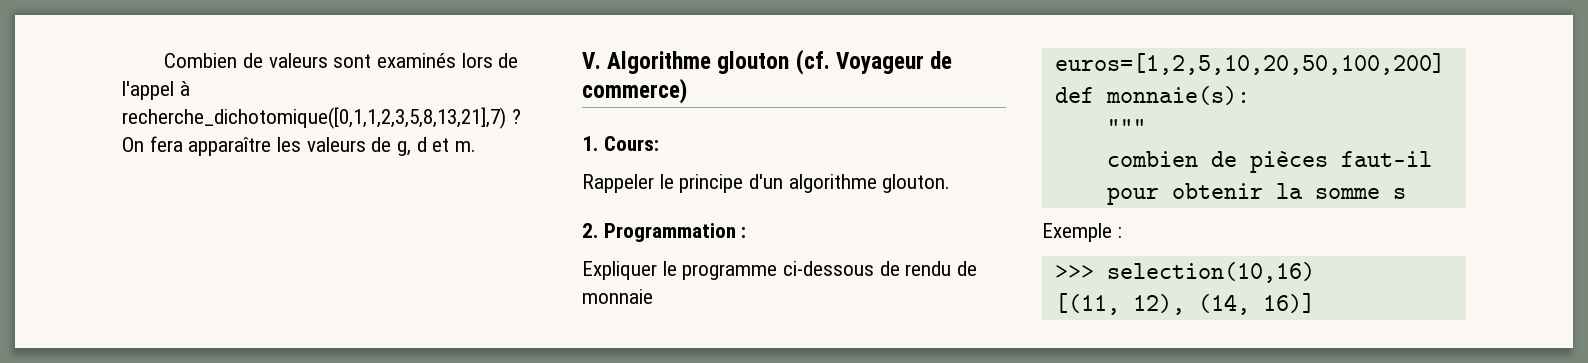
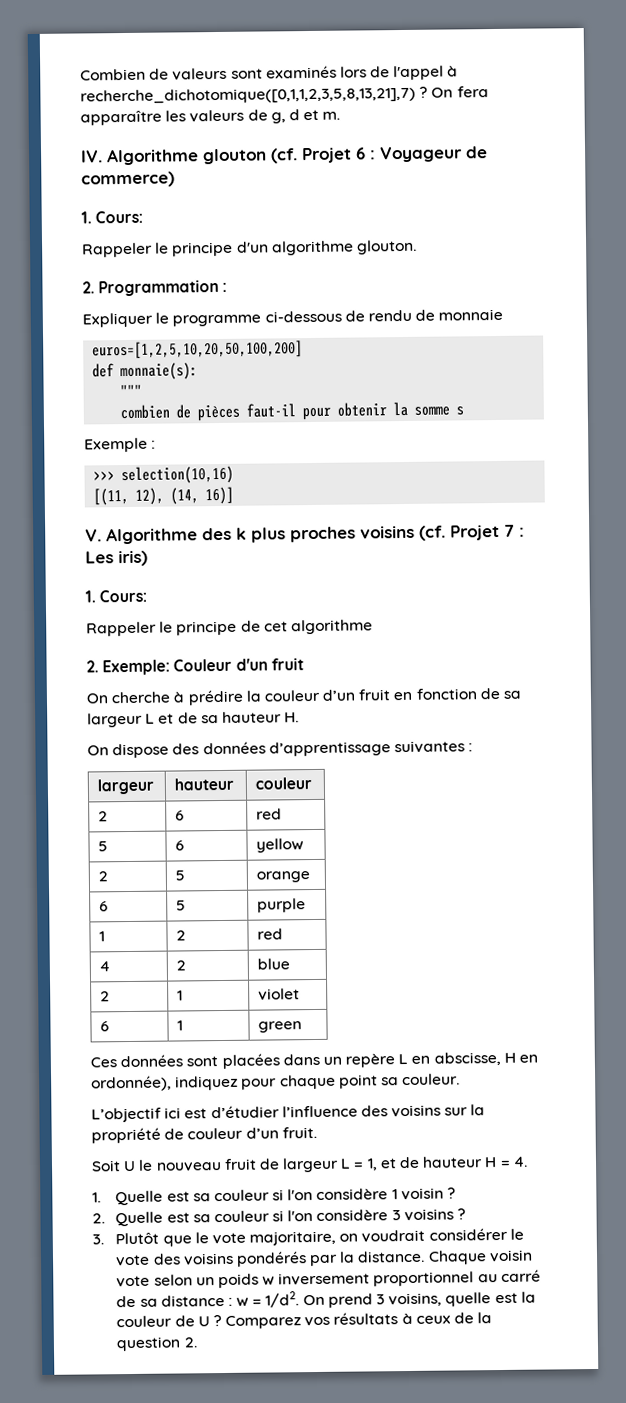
[582,52,601,69] V. -> [81,150,103,163] IV.
(830, 62) none -> [302,147,376,164] Projet 6 :
(1315, 303) none -> [85,524,525,545] [85,550,148,567] [85,589,148,603] [86,619,373,637] [86,658,304,676] [86,687,522,706] [87,711,300,728] [87,740,474,759] [97,778,155,795] [174,777,235,791] [255,777,313,790] [98,811,109,822] [175,810,185,821] [256,808,283,820] [98,841,109,852] [175,840,185,851] [256,838,305,853] [98,871,109,882] [175,870,186,881] [256,871,311,883] [99,901,109,912] [176,900,187,911] [257,898,307,913] [99,931,106,942] [176,930,187,941] [257,928,284,940] [99,961,111,972] [176,960,187,971] [257,958,291,970] [100,991,111,1002] [177,990,184,1001] [258,988,301,1001] [100,1021,110,1032] [177,1020,184,1031] [258,1021,303,1033] [90,1051,539,1070] [91,1073,461,1092] [91,1104,486,1123] [91,1126,317,1144] [91,1156,528,1173] [92,1187,457,1206] [92,1208,467,1227] [92,1227,524,1247] [115,1249,533,1267] [116,1269,541,1289] [116,1291,536,1308] [116,1312,493,1329] [116,1336,197,1352] // V. Algorithme des k plus proches voisins (cf. Projet 7 : Les iris) // 1. Cours: // Rappeler le principe de cet algorithme // 2. Exemple: Couleur d'un fruit // On cherche à prédire la couleur d’un fruit en fonction de sa largeur L et de sa hauteur H. // On dispose des données d’apprentissage suivantes : // largeur | hauteur | couleur // 2 | 6 | red // 5 | 6 | yellow // 2 | 5 | orange // 6 | 5 | purple // 1 | 2 | red // 4 | 2 | blue // 2 | 1 | violet // 6 | 1 | green // Ces données sont placées dans un repère L en abscisse, H en ordonnée), indiquez pour chaque point sa couleur. // L’objectif ici est d’étudier l’influence des voisins sur la propriété de couleur d’un fruit. // Soit U le nouveau fruit de largeur L = 1, et de hauteur H = 4. // 1. Quelle est sa couleur si l'on considère 1 voisin ? // 2. Quelle est sa couleur si l'on considère 3 voisins ? // 3. Plutôt que le vote majoritaire, on voudrait considérer le vote des voisins pondérés par la distance. Chaque voisin vote selon un poids w inversement proportionnel au carré de sa distance : w = 1/d2. On prend 3 voisins, quelle est la couleur de U ? Comparez vos résultats à ceux de la question 2.

